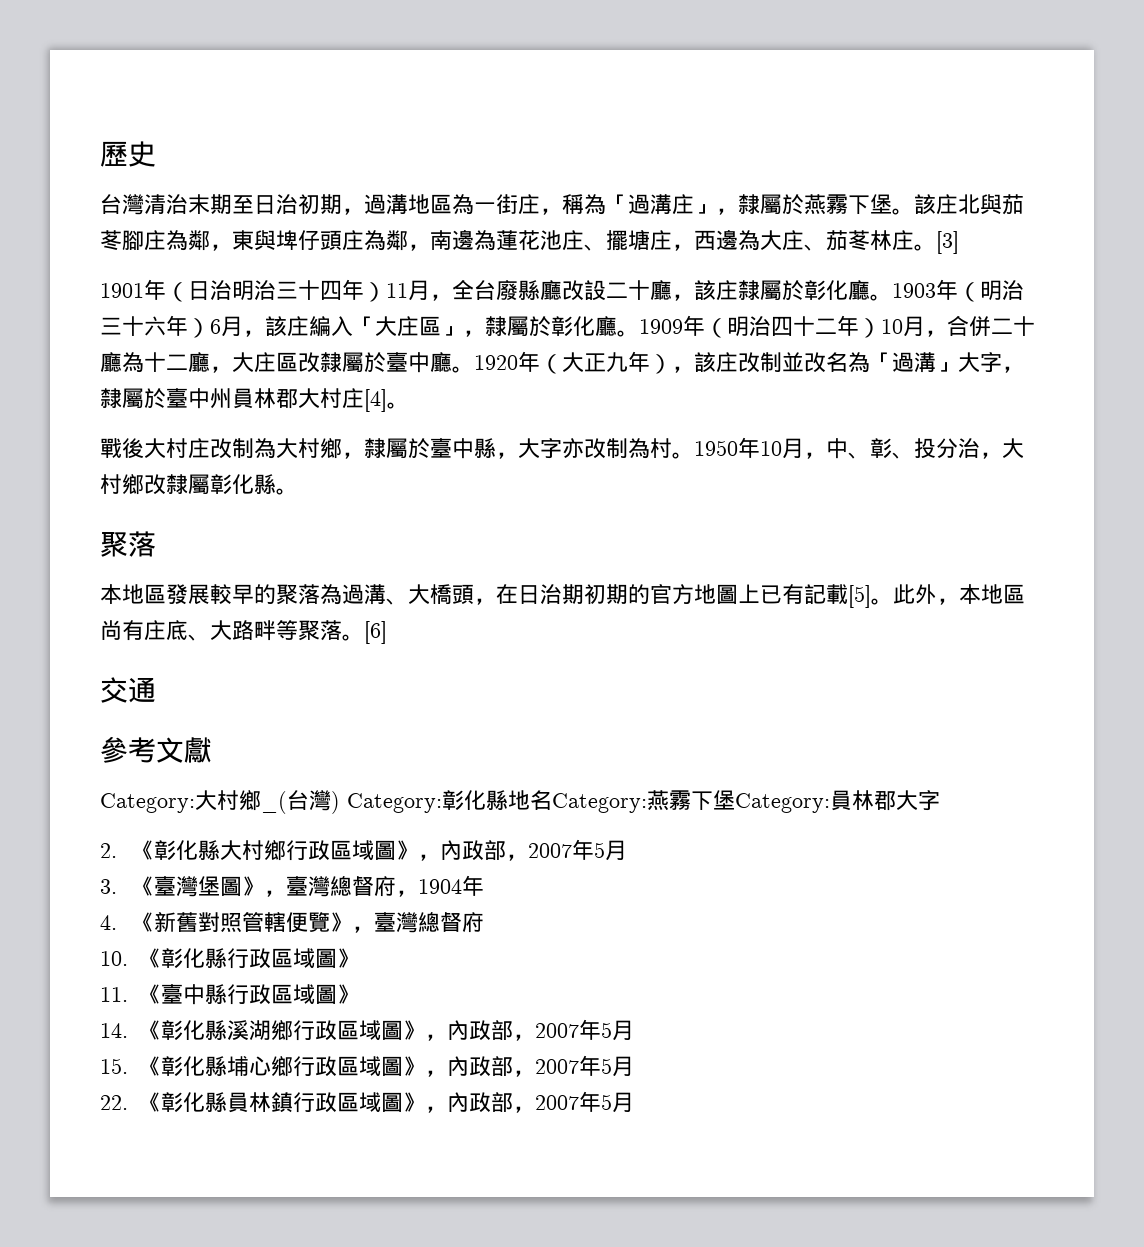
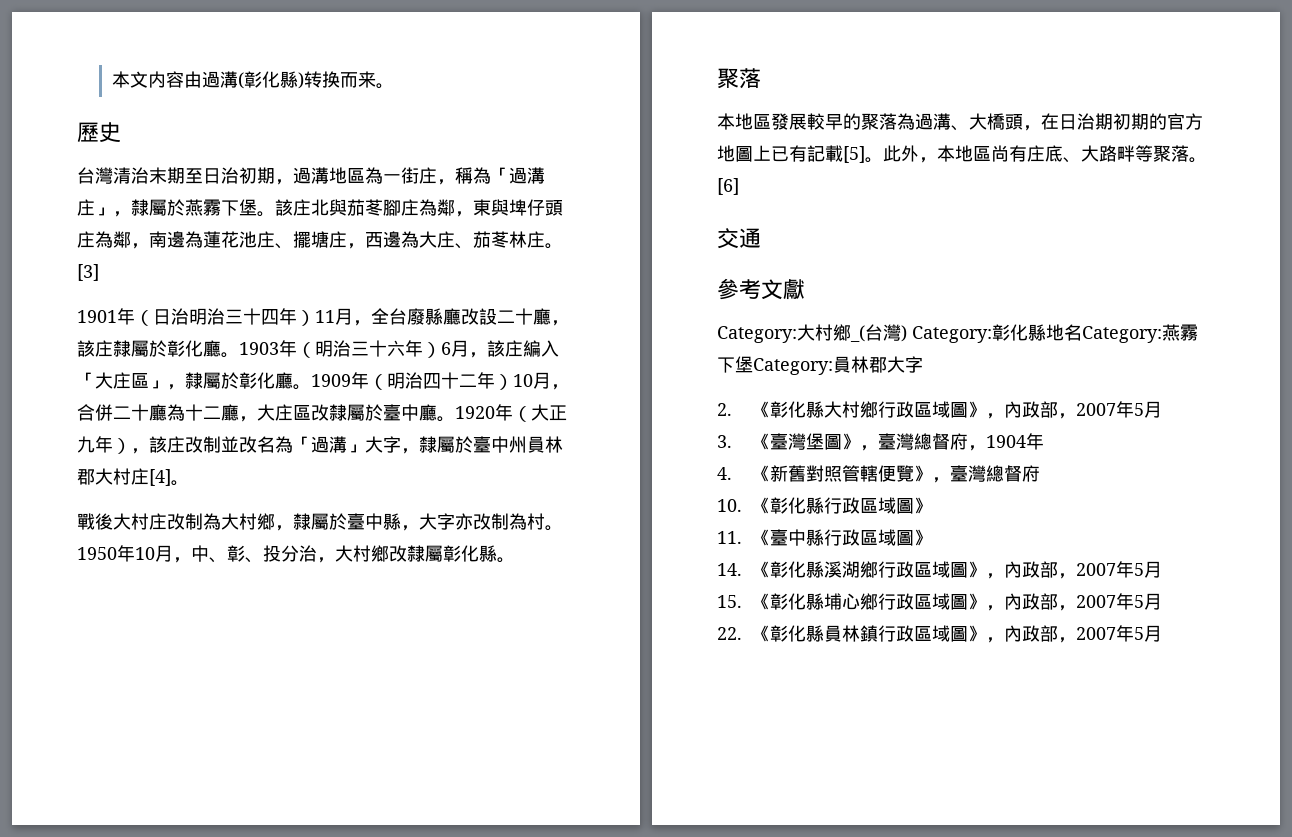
(100, 154) none -> [111,71,394,89] 本文内容由過溝(彰化縣)转换而来。 //

